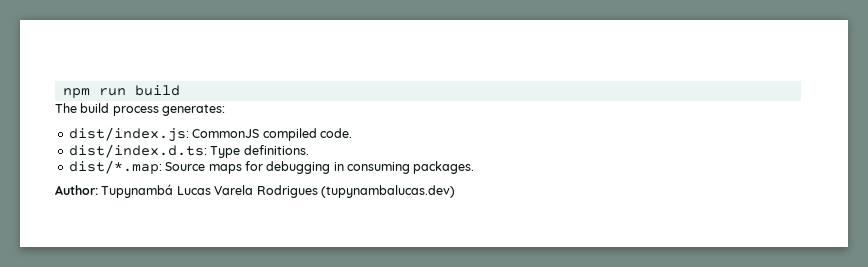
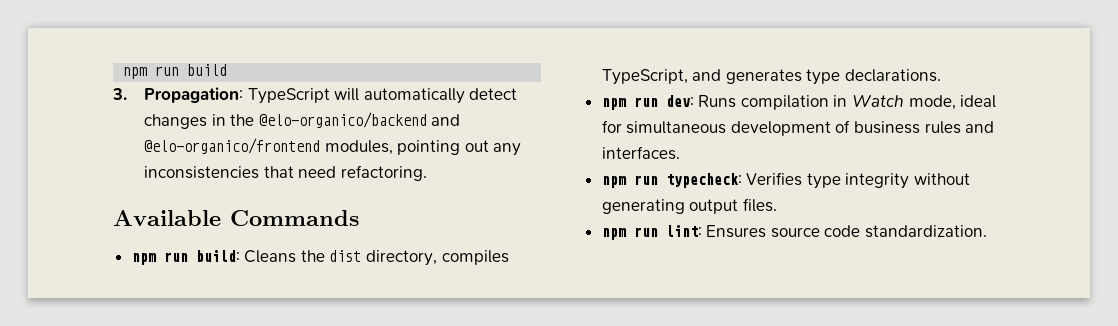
[55,103,226,116] [68,127,352,142] [68,144,309,158] [68,160,475,174] [55,184,455,198] The build process generates: // dist/index.js: CommonJS compiled code. // dist/index.d.ts: Type definitions. // dist/*.map: Source maps for debugging in consuming packages. // Author: Tupynambá Lucas Varela Rodrigues (tupynambalucas.dev) -> [112,87,518,104] [143,112,461,129] [143,138,522,156] [143,165,427,181] [113,210,359,226] [131,250,509,266] [601,69,942,85] [601,95,997,110] [601,120,995,136] [601,146,680,160] [601,172,971,189] [601,198,777,214] [601,225,988,240] 3. Propagation: TypeScript will automatically detect changes in the @elo-organico/backend and @elo-organico/frontend modules, pointing out any inconsistencies that need refactoring. // Available Commands // npm run build: Cleans the dist directory, compiles TypeScript, and generates type declarations. // npm run dev: Runs compilation in Watch mode, ideal for simultaneous development of business rules and interfaces. // npm run typecheck: Verifies type integrity without generating output files. // npm run lint: Ensures source code standardization.

